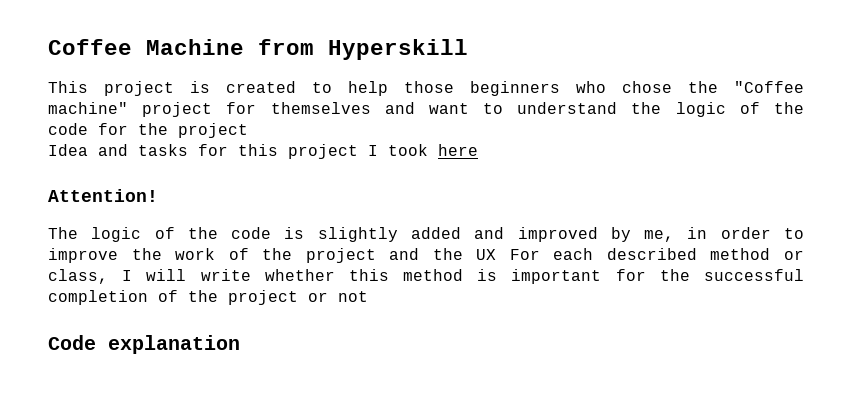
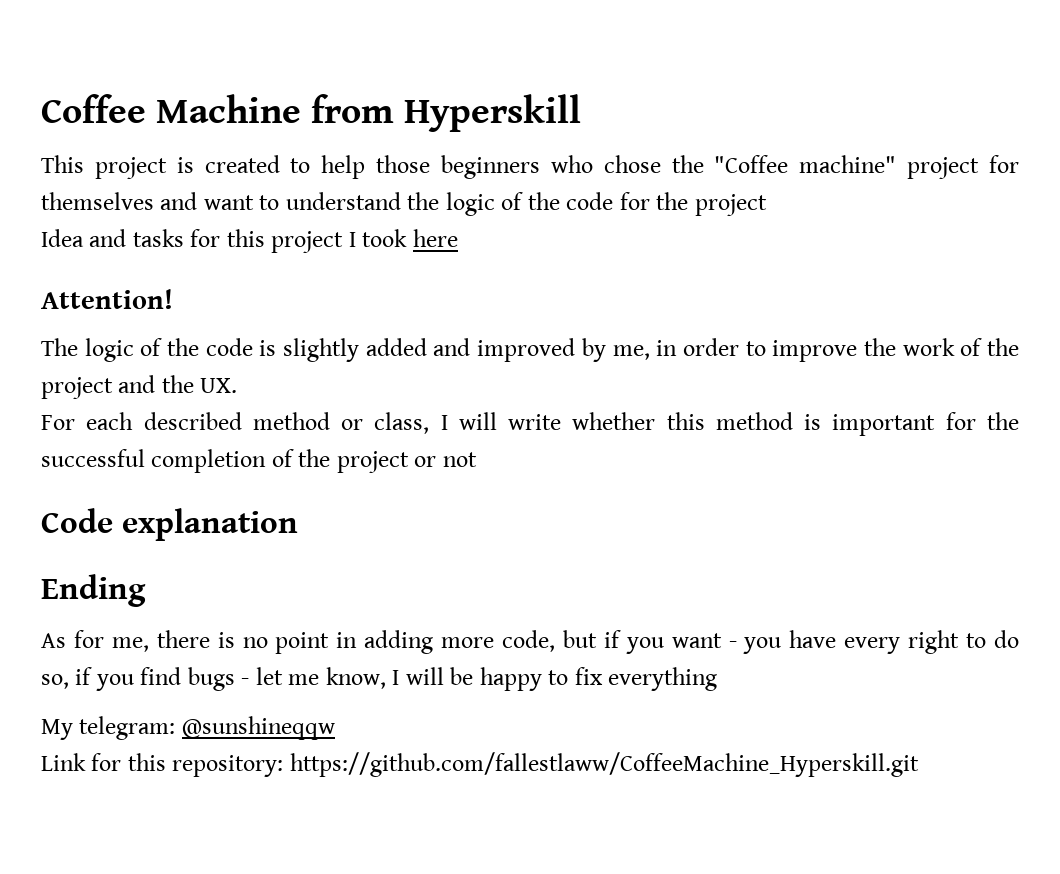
[476,249,497,260] UX -> [200,378,238,393] UX. //
(240, 344) none -> [41,574,146,607] [41,630,1020,654] [41,667,718,691] [41,716,335,740] [41,752,919,777] // Ending // As for me, there is no point in adding more code, but if you want - you have every right to do so, if you find bugs - let me know, I will be happy to fix everything // My telegram: @sunshineqqw // Link for this repository: https://github.com/fallestlaww/CoffeeMachine_Hyperskill.git

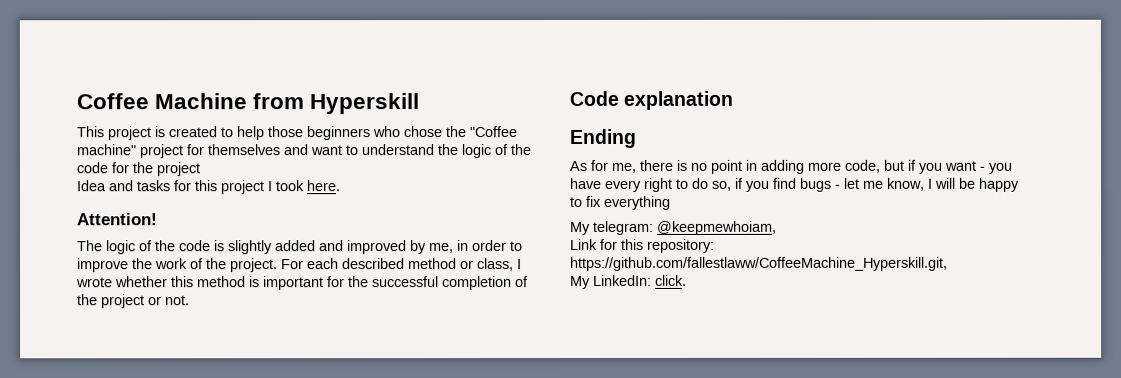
[412,229,458,247] here -> [306,180,341,192] here.
[41,375,238,399] project and the UX. // -> [230,258,278,273] project.
[458,412,562,430] will write -> [76,277,113,288] wrote
[442,452,477,467] not -> [165,295,190,306] not.
[181,716,335,740] @sunshineqqw -> [657,220,777,235] @keepmewhoiam,
[289,752,919,777] https://github.com/fallestlaww/CoffeeMachine_Hyperskill.git -> [570,256,948,271] [570,274,687,289] https://github.com/fallestlaww/CoffeeMachine_Hyperskill.git, // My LinkedIn: click.

